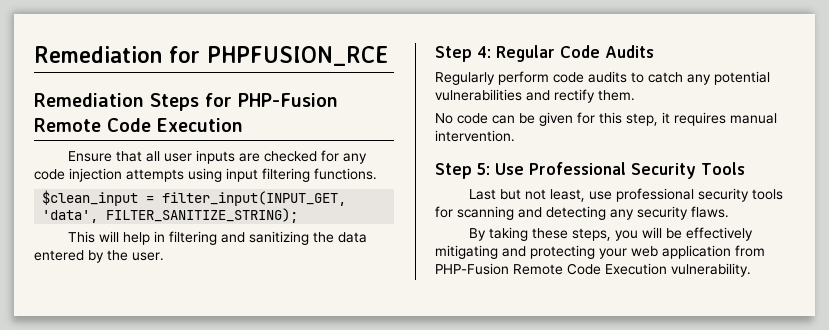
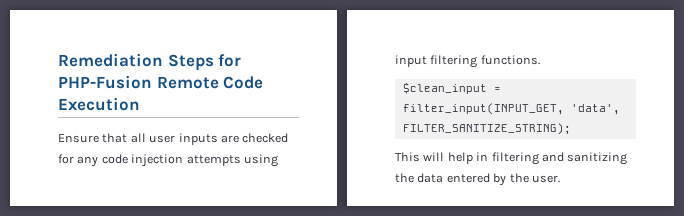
[34,46,389,66] [34,93,144,107] Remediation for PHPFUSION_RCE // Remediation -> [58,53,163,67] Remediation
[435,45,654,62] [435,71,770,85] [435,89,635,103] [435,112,777,126] [435,130,515,142] [435,162,745,179] [469,188,784,202] [435,206,729,220] [469,227,754,241] [435,245,765,259] [435,263,751,277] // Step 4: Regular Code Audits // Regularly perform code audits to catch any potential vulnerabilities and rectify them. // No code can be given for this step, it requires manual intervention. // Step 5: Use Professional Security Tools // Last but not least, use professional security tools for scanning and detecting any security flaws. // By taking these steps, you will be effectively mitigating and protecting your web application from PHP-Fusion Remote Code Execution vulnerability. -> (560, 179) none

